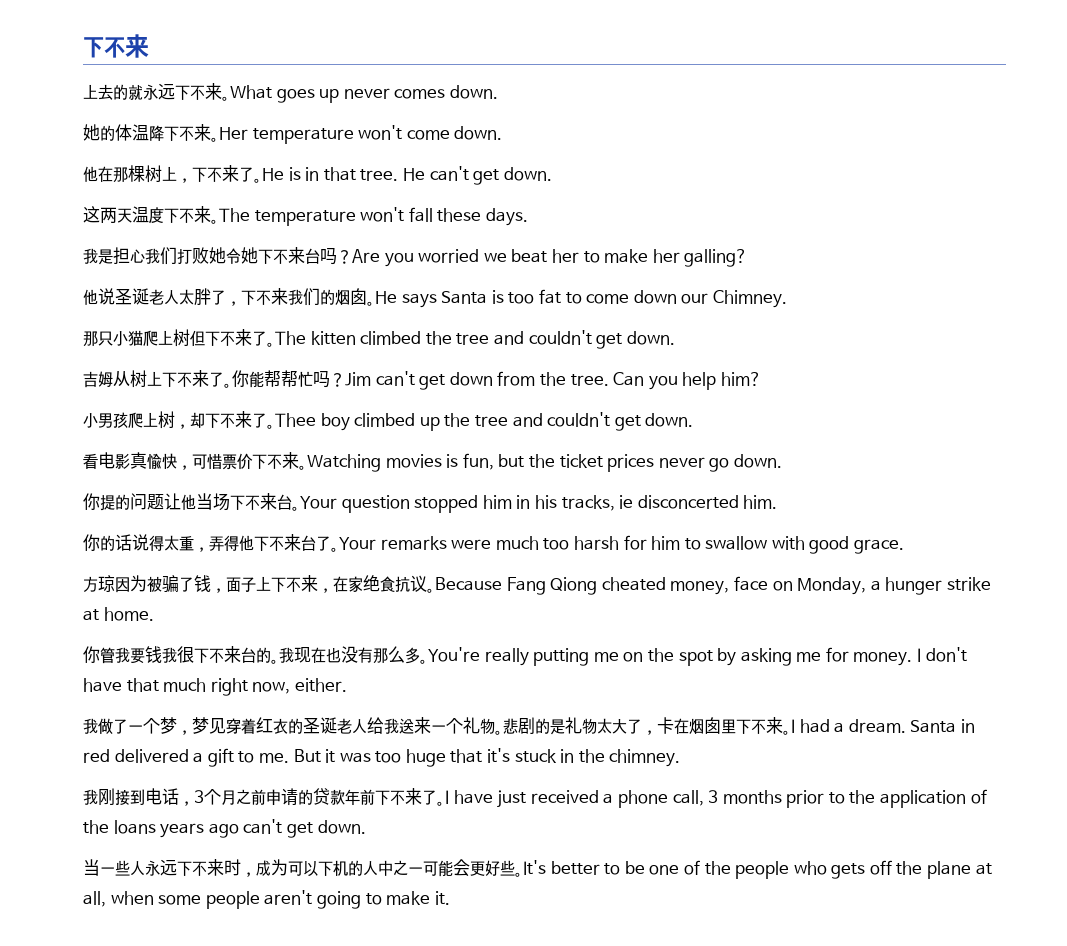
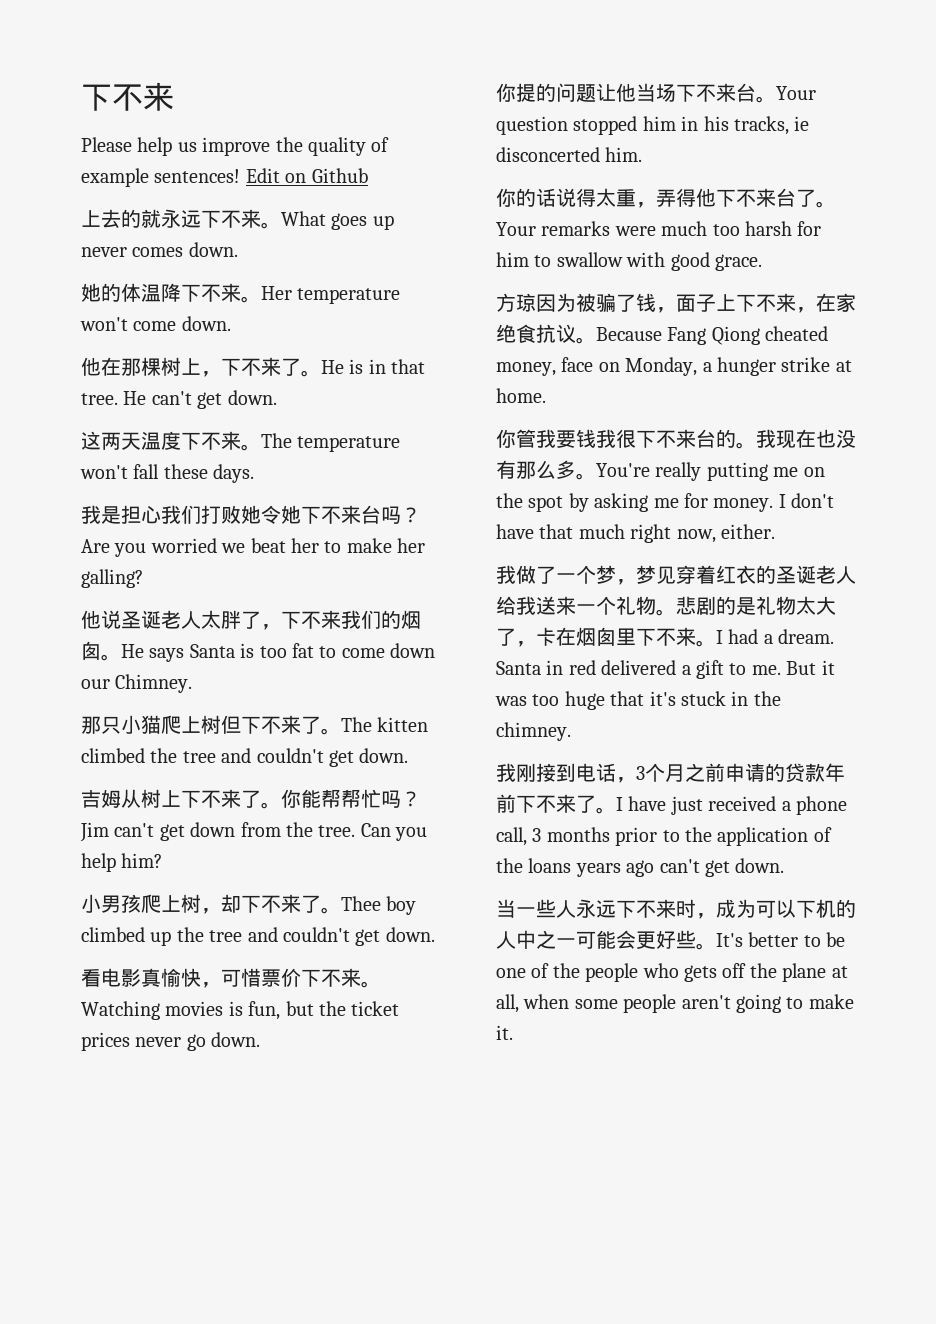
[83,34,149,58] 下不来 -> [81,82,174,111] [81,137,390,156] [81,168,368,187] 下不来 // Please help us improve the quality of example sentences! Edit on Github

